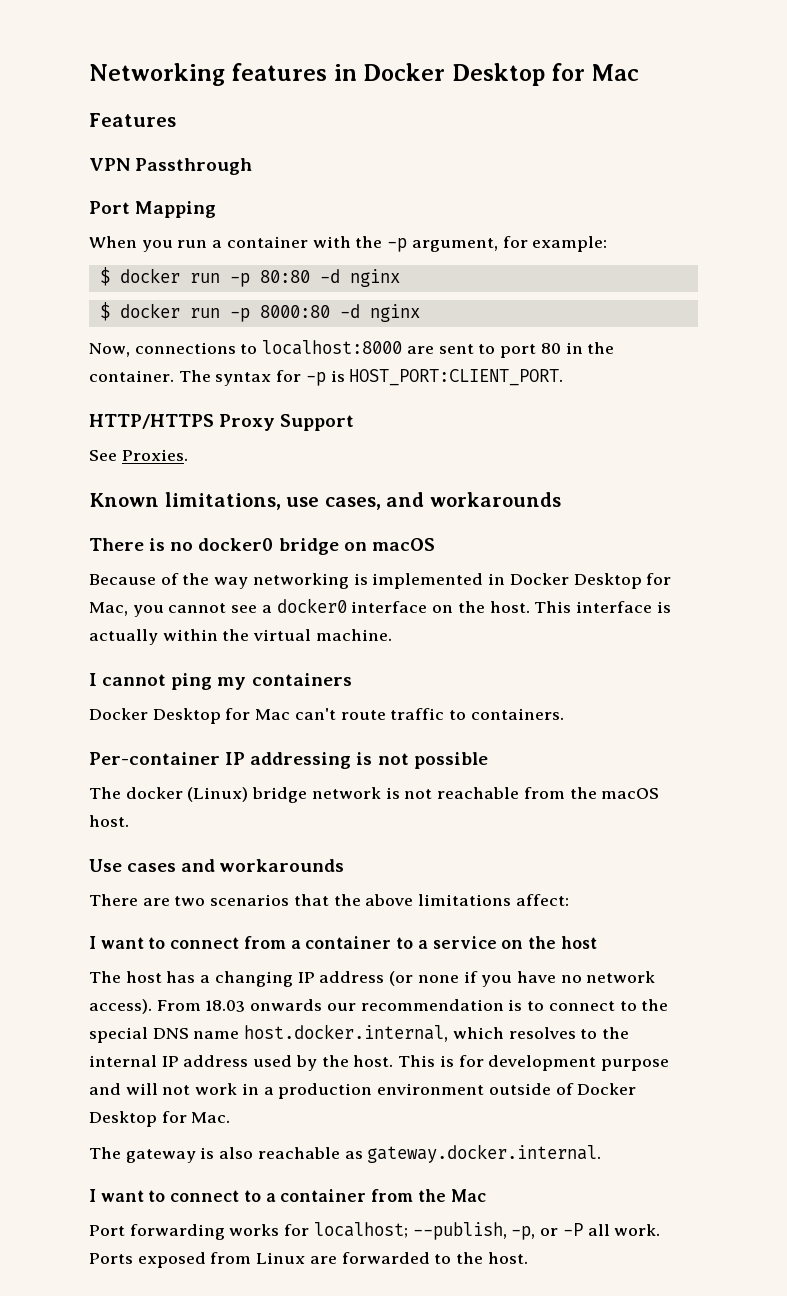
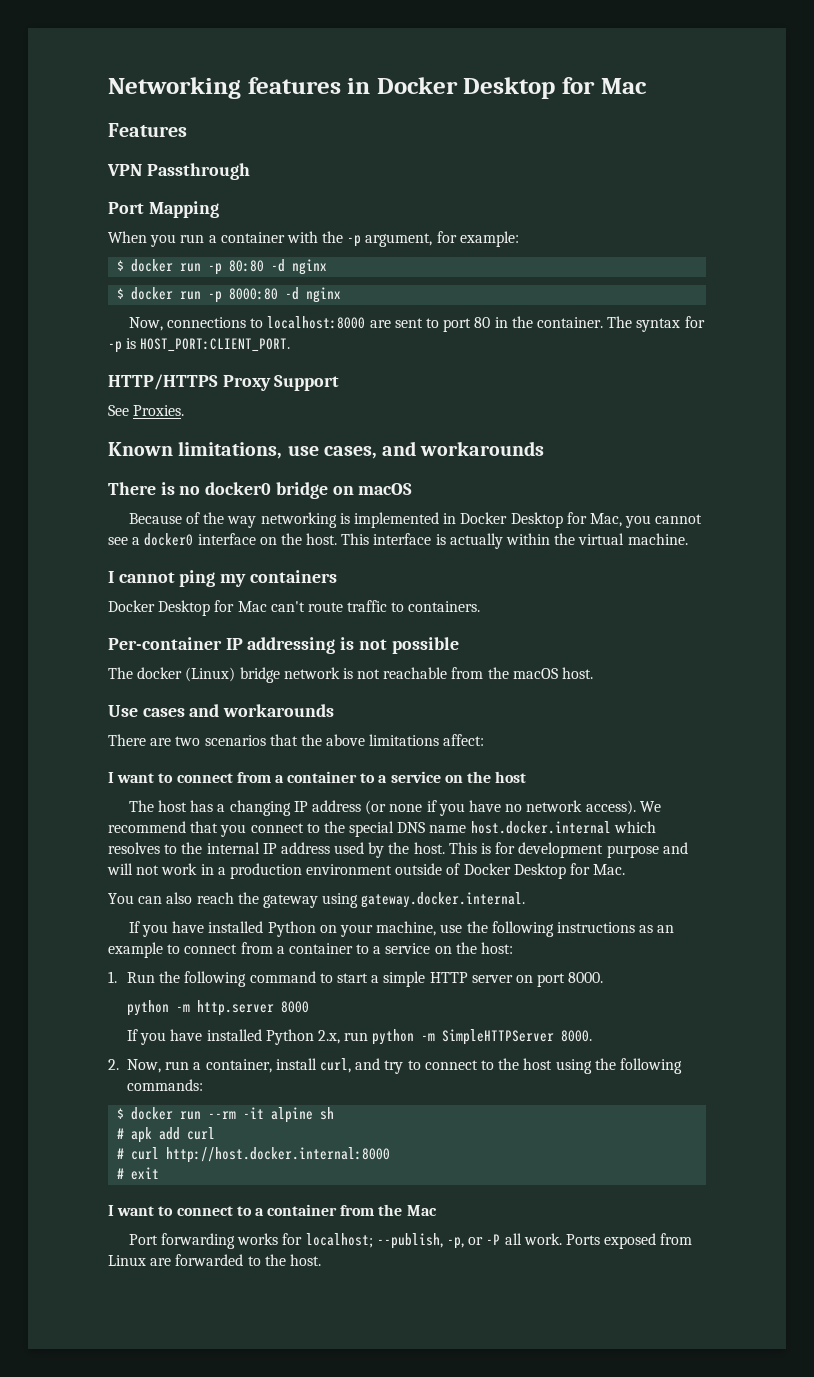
[156,999,545,1012] From 18.03 onwards our recommendation is to -> [639,801,661,812] [108,821,247,837] We recommend that you
[244,1024,449,1042] host.docker.internal, -> [470,821,611,834] host.docker.internal
[89,1144,602,1163] The gateway is also reachable as gateway.docker.internal. -> [108,892,526,908] [128,921,675,937] [108,942,514,958] [108,971,604,987] [127,1000,310,1016] [127,1029,593,1045] [108,1058,682,1074] [127,1079,204,1091] [117,1107,335,1123] [117,1127,216,1143] [117,1147,391,1163] [117,1167,160,1180] You can also reach the gateway using gateway.docker.internal. // If you have installed Python on your machine, use the following instructions as an example to connect from a container to a service on the host: // 1. Run the following command to start a simple HTTP server on port 8000. // python -m http.server 8000 // If you have installed Python 2.x, run python -m SimpleHTTPServer 8000. // 2. Now, run a container, install curl, and try to connect to the host using the following commands: // $ docker run --rm -it alpine sh // # apk add curl // # curl http://host.docker.internal:8000 // # exit

